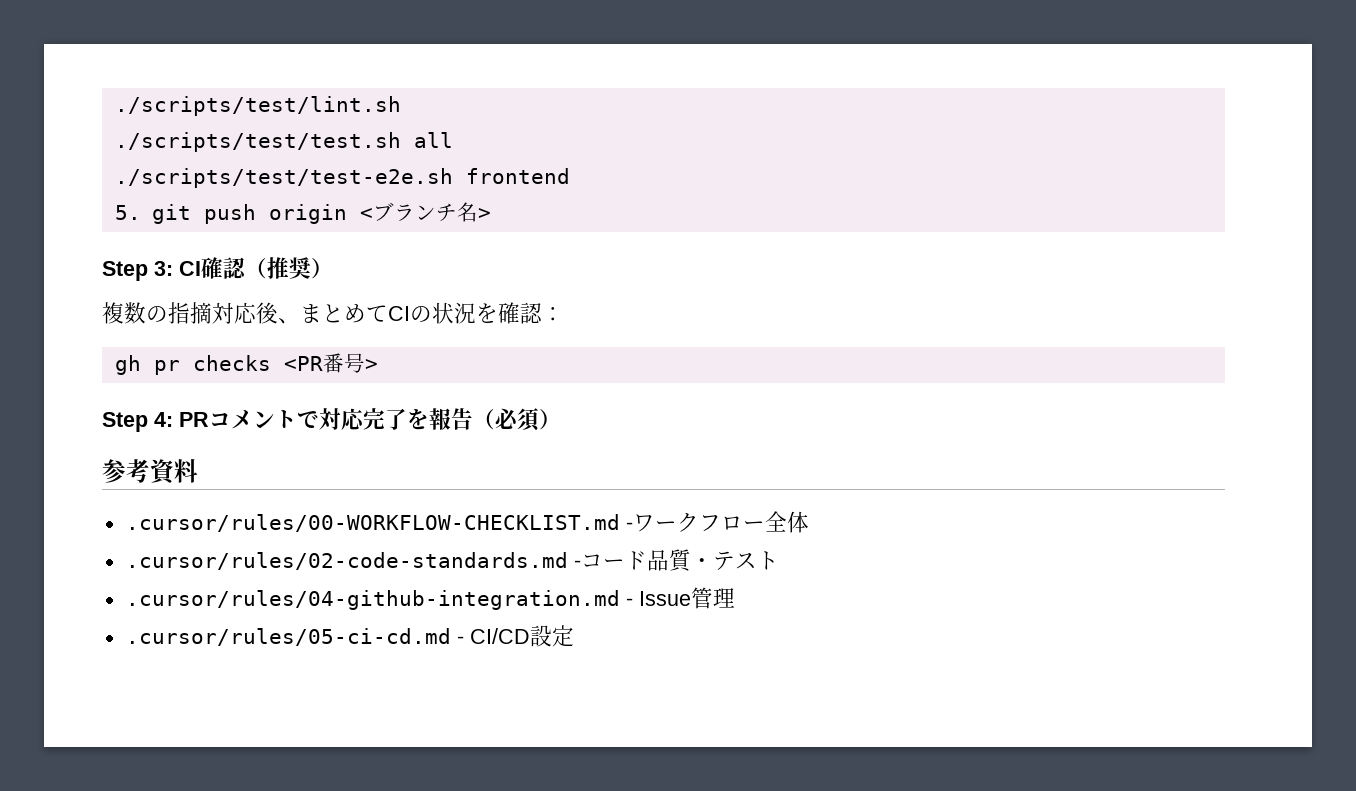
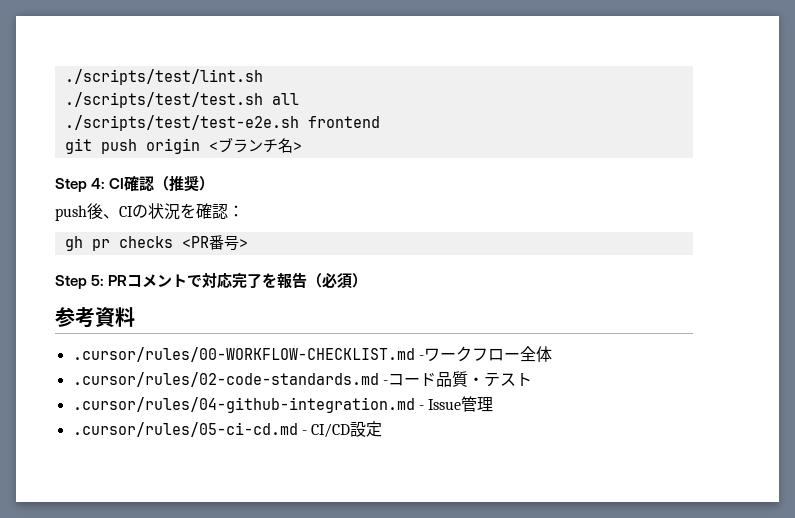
[114,205,141,220] 5. -> (380, 122) none
[154,261,173,276] 3: -> [91,178,106,189] 4:
[102,302,388,324] 複数の指摘対応後、まとめて -> [55,203,119,221] push後、
[154,412,173,427] 4: -> [91,275,105,286] 5:

